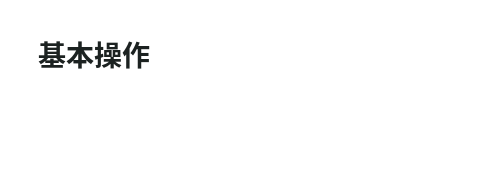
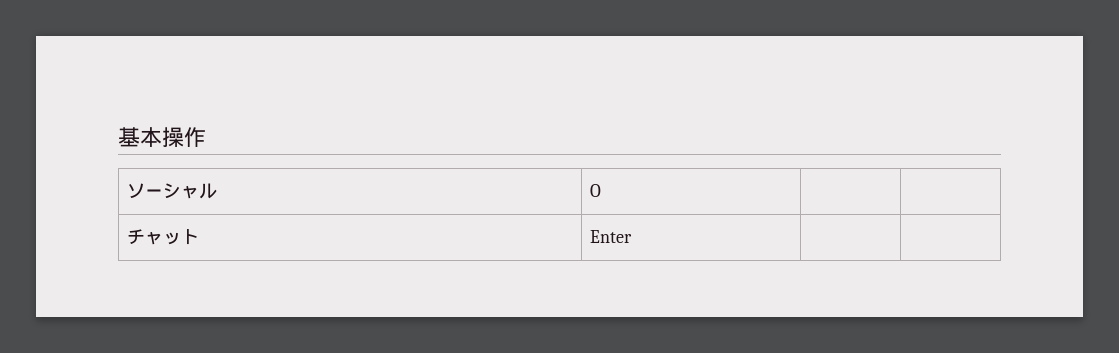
(150, 55) none -> [127,183,218,199] [590,184,602,197] [127,229,200,245] [590,230,633,243] // ソーシャル | O | | // チャット | Enter | |

